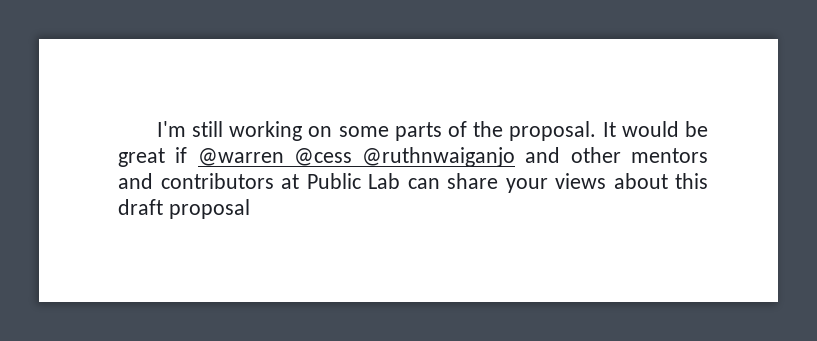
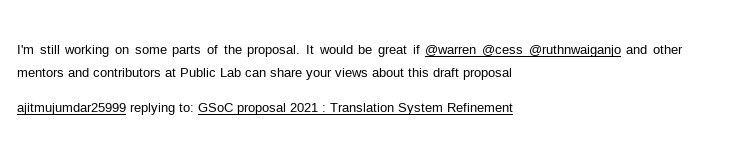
(250, 209) none -> [17,103,513,115] // ajitmujumdar25999 replying to: GSoC proposal 2021 : Translation System Refinement

